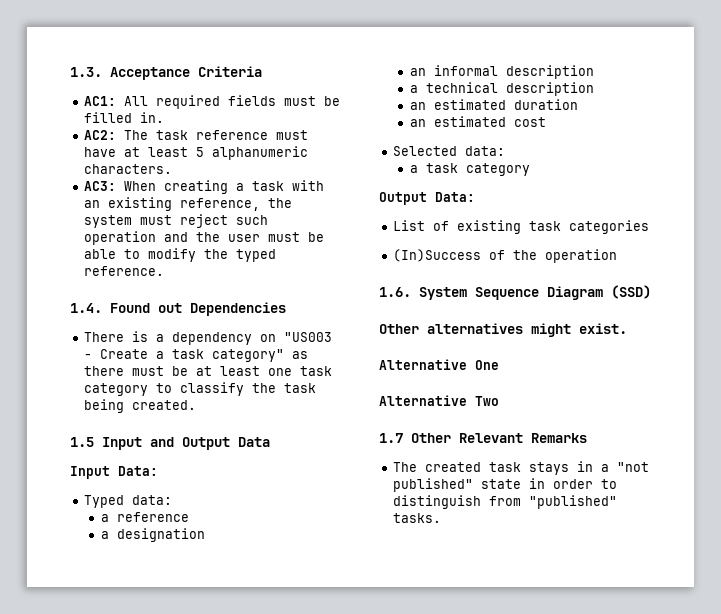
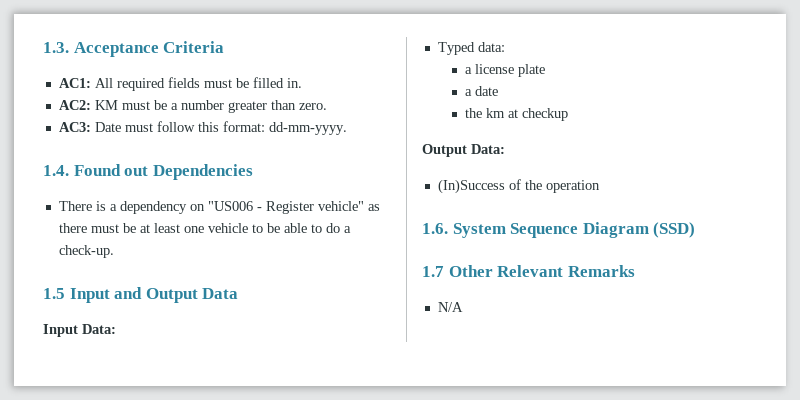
[124,130,309,140] [84,146,309,160] [84,164,173,174] [84,180,325,194] [84,197,293,211] [84,214,269,228] [84,231,325,245] [84,248,277,262] [84,266,165,276] The task reference must have at least 5 alphanumeric characters. // AC3: When creating a task with an existing reference, the system must reject such operation and the user must be able to modify the typed reference. -> [94,100,327,113] [58,121,347,135] KM must be a number greater than zero. // AC3: Date must follow this format: dd-mm-yyyy.
[284,332,333,342] [84,349,285,362] "US003 - Create a task category" -> [207,201,364,214] "US006 - Register vehicle"
[300,366,333,376] [84,382,317,396] [84,399,197,413] task category to classify the task being created. -> [207,223,351,233] [58,245,114,258] vehicle to be able to do a check-up.
[116,512,189,522] [100,528,205,542] [409,65,594,79] [409,82,594,96] [409,99,578,110] [409,116,546,127] [393,146,506,156] [409,163,530,176] [379,192,475,205] [393,220,650,234] reference // a designation // an informal description // a technical description // an estimated duration // an estimated cost // Selected data: // a task category // Output Data: // List of existing task categories -> [475,64,546,77] [465,86,499,96] [465,108,569,121] [422,144,505,157] license plate // a date // the km at checkup // Output Data:
[379,323,627,337] [379,359,499,370] [379,395,499,406] [379,433,587,443] [393,461,650,475] [393,478,618,492] [393,495,618,509] [393,513,442,523] Other alternatives might exist. // Alternative One // Alternative Two // 1.7 Other Relevant Remarks // The created task stays in a "not published" state in order to distinguish from "published" tasks. -> [422,265,635,277] [437,302,463,312] 1.7 Other Relevant Remarks // N/A

